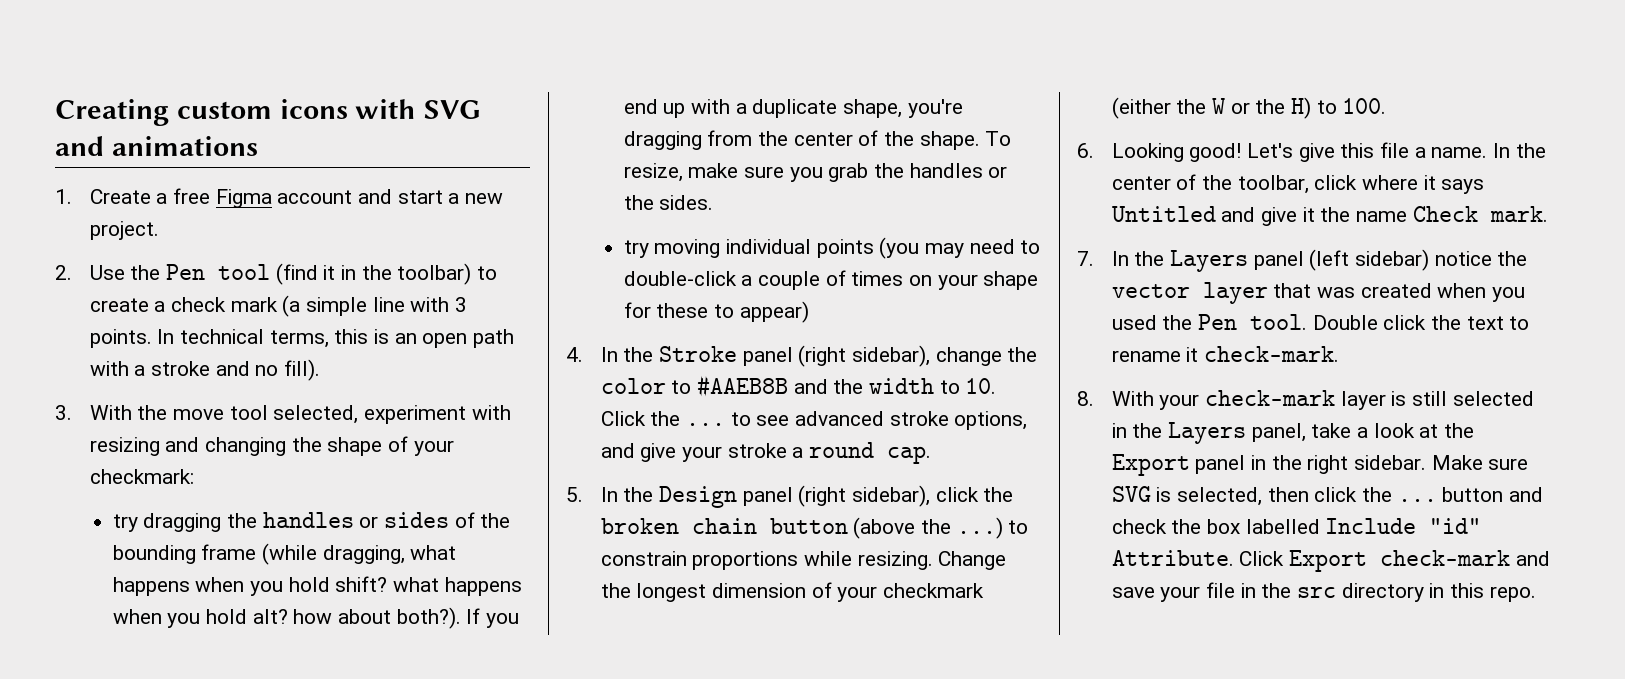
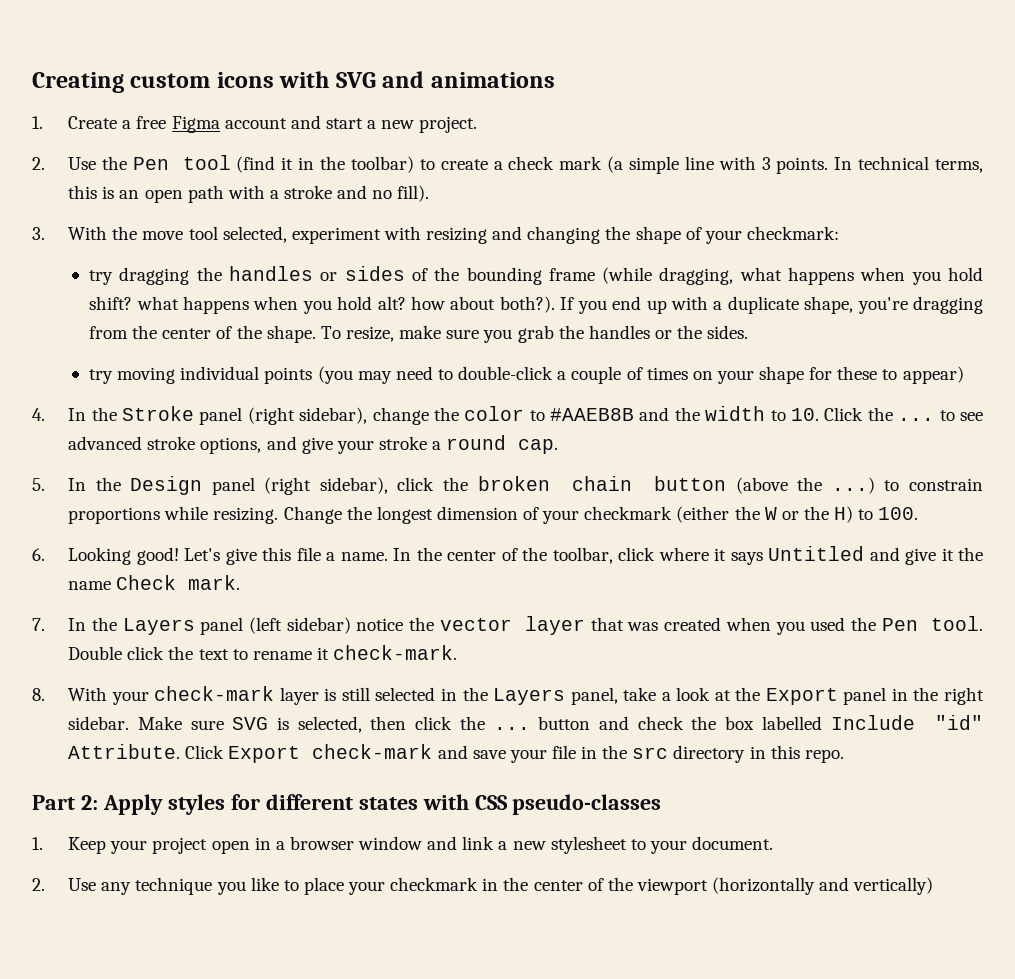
(1536, 594) none -> [32,794,662,815] [32,836,774,854] [32,877,934,895] // Part 2: Apply styles for different states with CSS pseudo-classes // 1. Keep your project open in a browser window and link a new stylesheet to your document. // 2. Use any technique you like to place your checkmark in the center of the viewport (horizontally and vertically)

